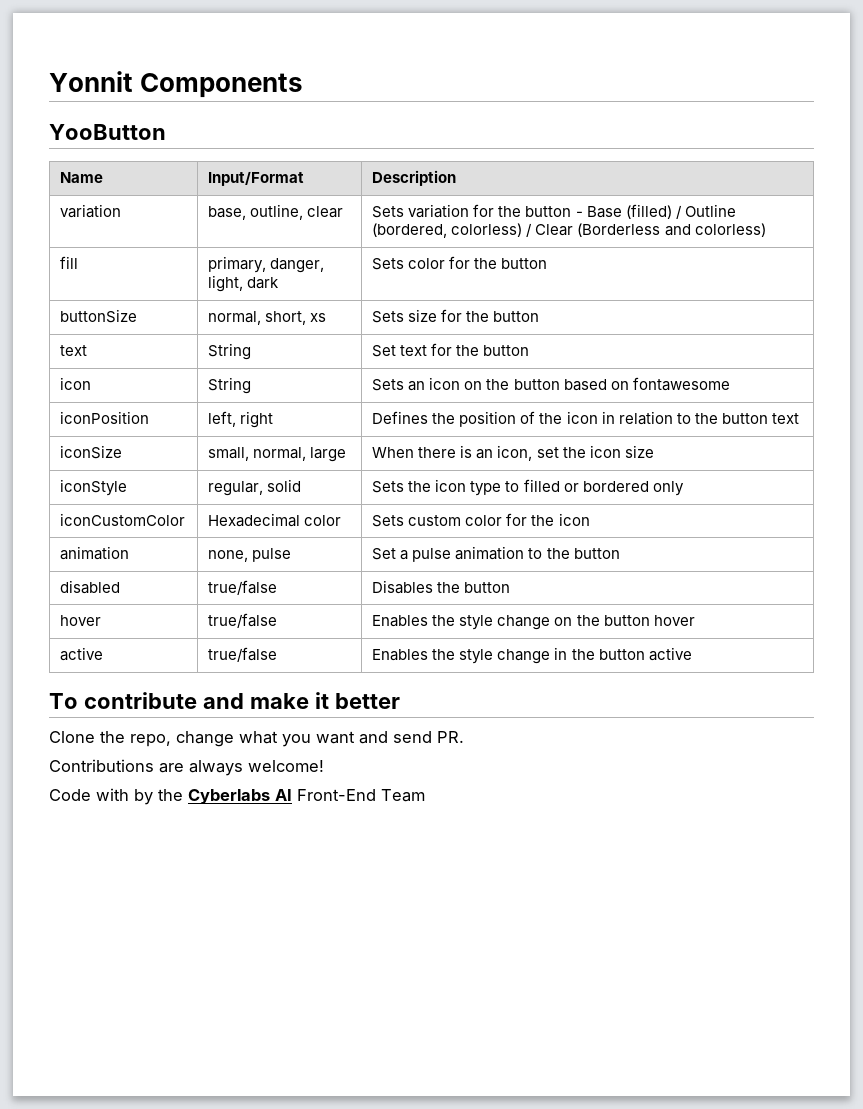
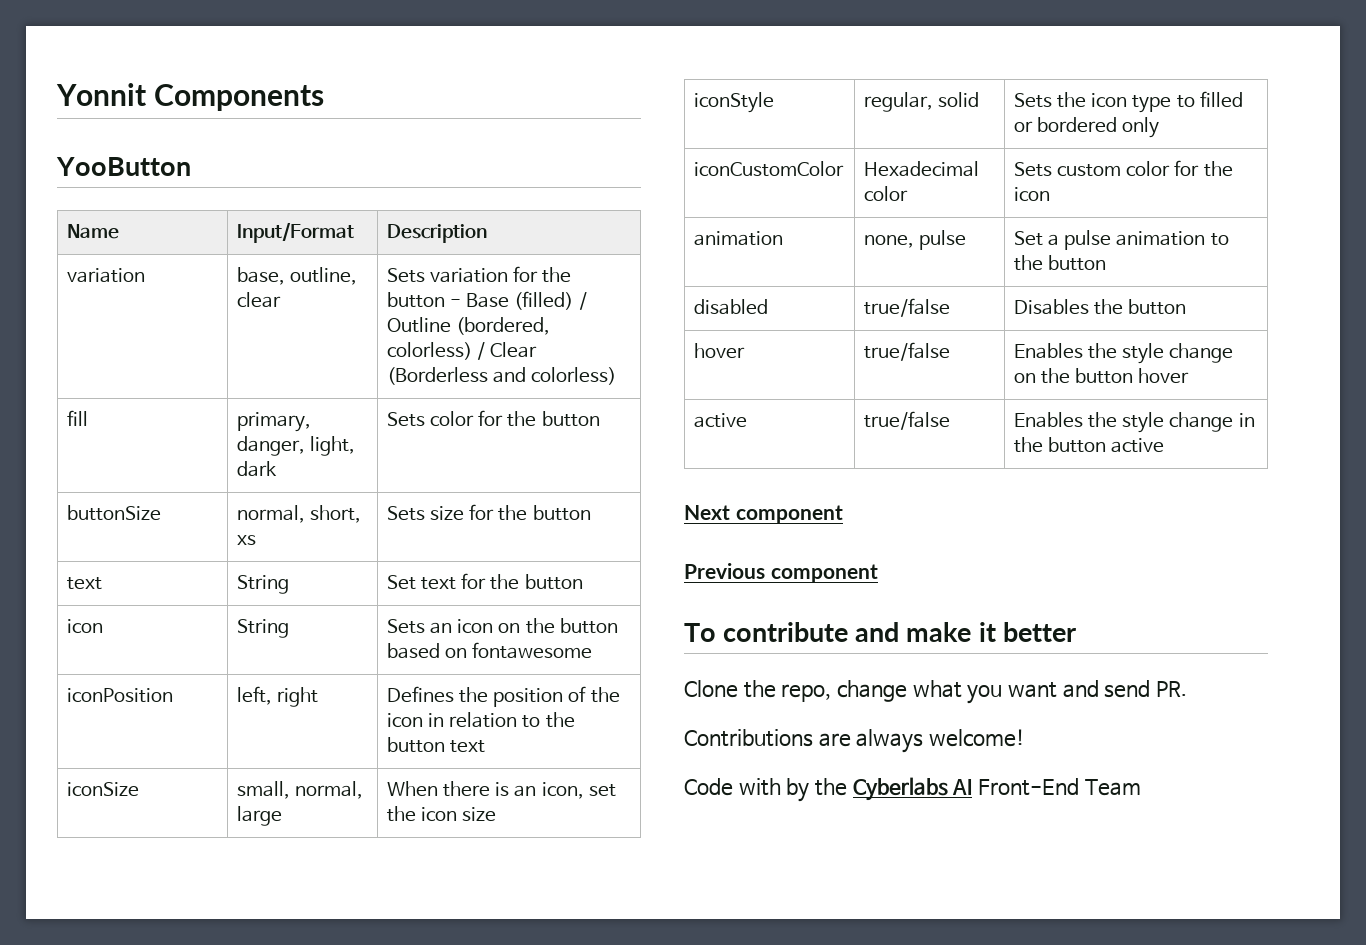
(692, 654) none -> [684,505,843,524] [684,563,878,583] // Next component // Previous component

